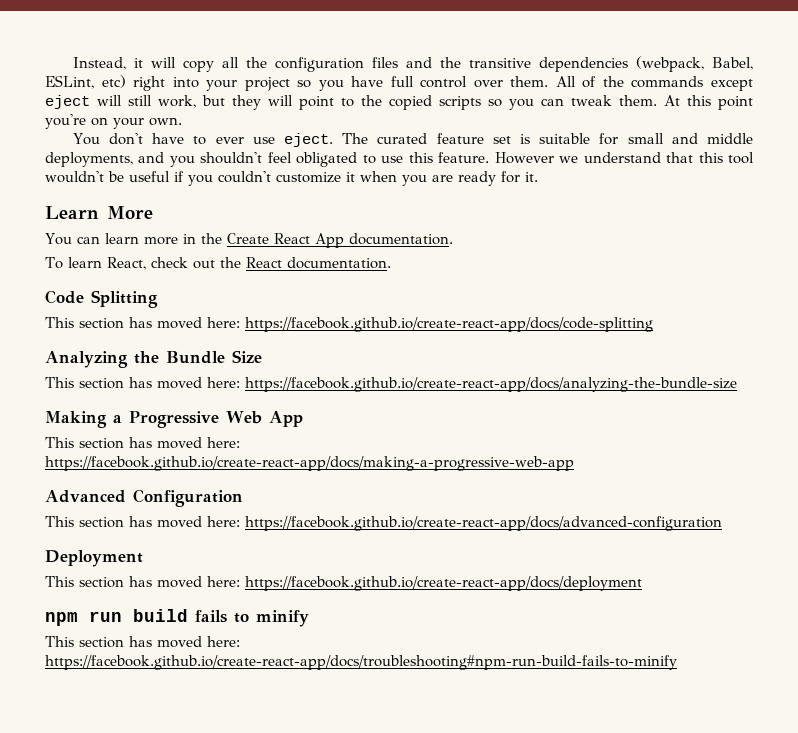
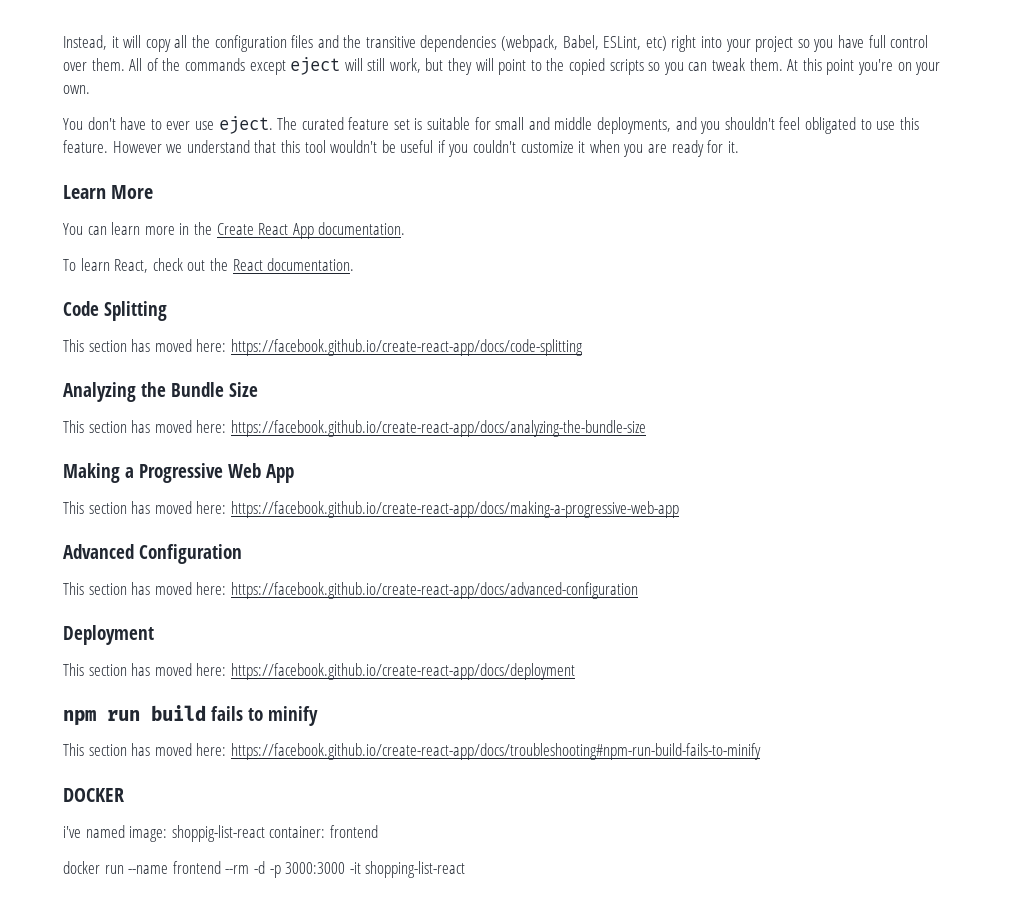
(677, 662) none -> [63,788,124,802] [63,825,378,842] [63,861,466,878] // DOCKER // i've named image: shoppig-list-react container: frontend // docker run --name frontend --rm -d -p 3000:3000 -it shopping-list-react

